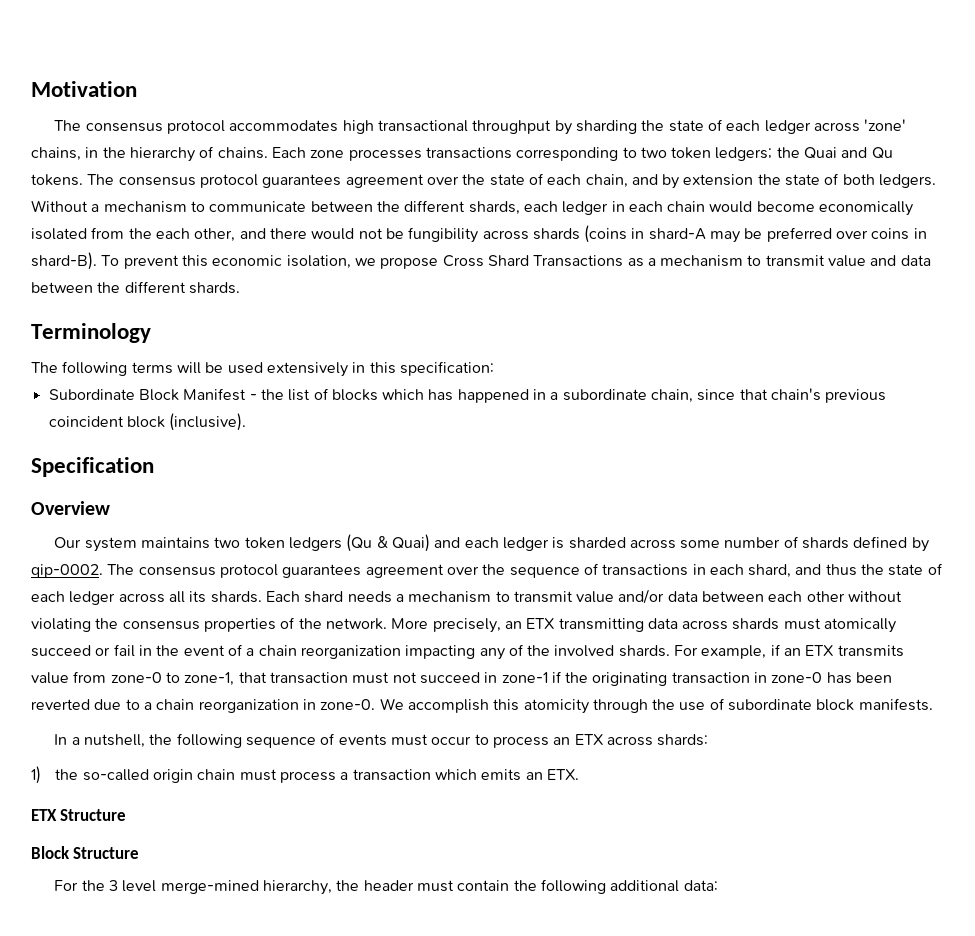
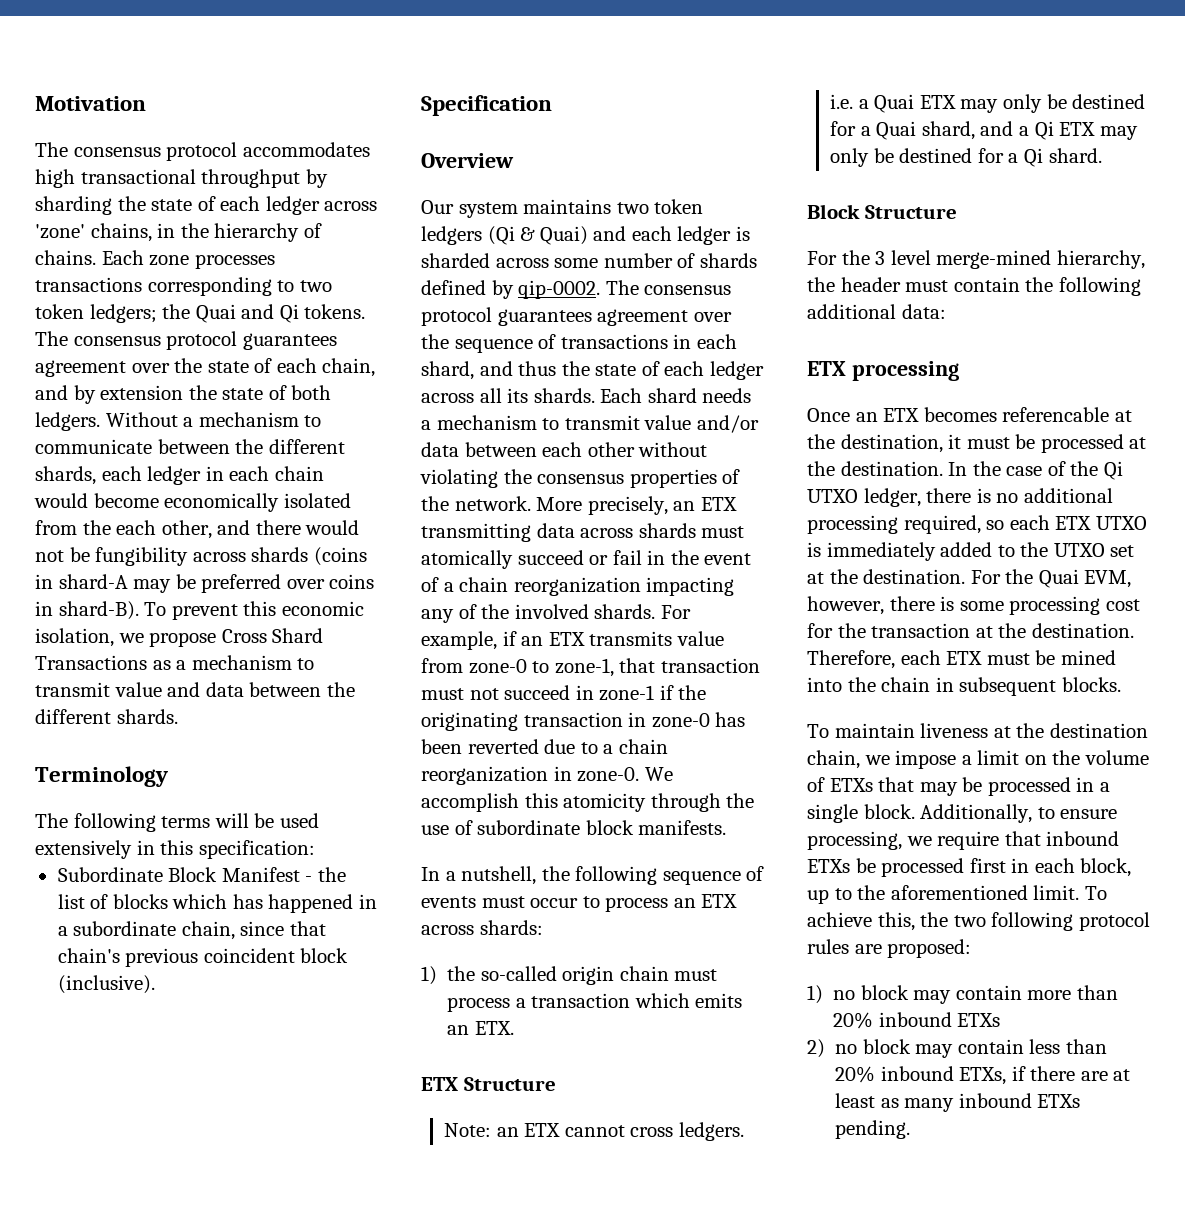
[871,147,893,159] Qu -> [279,304,299,323] Qi
[346,534,373,552] (Qu -> [487,226,515,245] (Qi
(127, 815) none -> [444,1122,745,1141] [830,94,1146,113] [830,121,1138,140] [830,148,1102,167] // Note: an ETX cannot cross ledgers. i.e. a Quai ETX may only be destined for a Quai shard, and a Qi ETX may only be destined for a Qi shard.
(718, 885) none -> [807,361,959,381] [807,407,1132,422] [807,434,1147,453] [807,461,1123,480] [807,488,1113,507] [807,515,1147,534] [807,542,1135,561] [807,569,1132,588] [807,596,1140,615] [807,623,1134,638] [807,650,1116,669] [807,677,1121,696] [807,723,1148,738] [807,750,1149,769] [807,777,1110,796] [807,804,1118,823] [807,831,1120,850] [807,858,1132,877] [807,885,1107,904] [807,912,1150,931] [807,939,972,958] [807,985,1118,1004] [833,1012,1001,1029] [807,1039,1107,1058] [835,1066,1131,1085] [835,1093,1081,1112] [835,1120,911,1139] // ETX processing // Once an ETX becomes referencable at the destination, it must be processed at the destination. In the case of the Qi UTXO ledger, there is no additional processing required, so each ETX UTXO is immediately added to the UTXO set at the destination. For the Quai EVM, however, there is some processing cost for the transaction at the destination. Therefore, each ETX must be mined into the chain in subsequent blocks. // To maintain liveness at the destination chain, we impose a limit on the volume of ETXs that may be processed in a single block. Additionally, to ensure processing, we require that inbound ETXs be processed first in each block, up to the aforementioned limit. To achieve this, the two following protocol rules are proposed: // 1) no block may contain more than 20% inbound ETXs // 2) no block may contain less than 20% inbound ETXs, if there are at least as many inbound ETXs pending.

